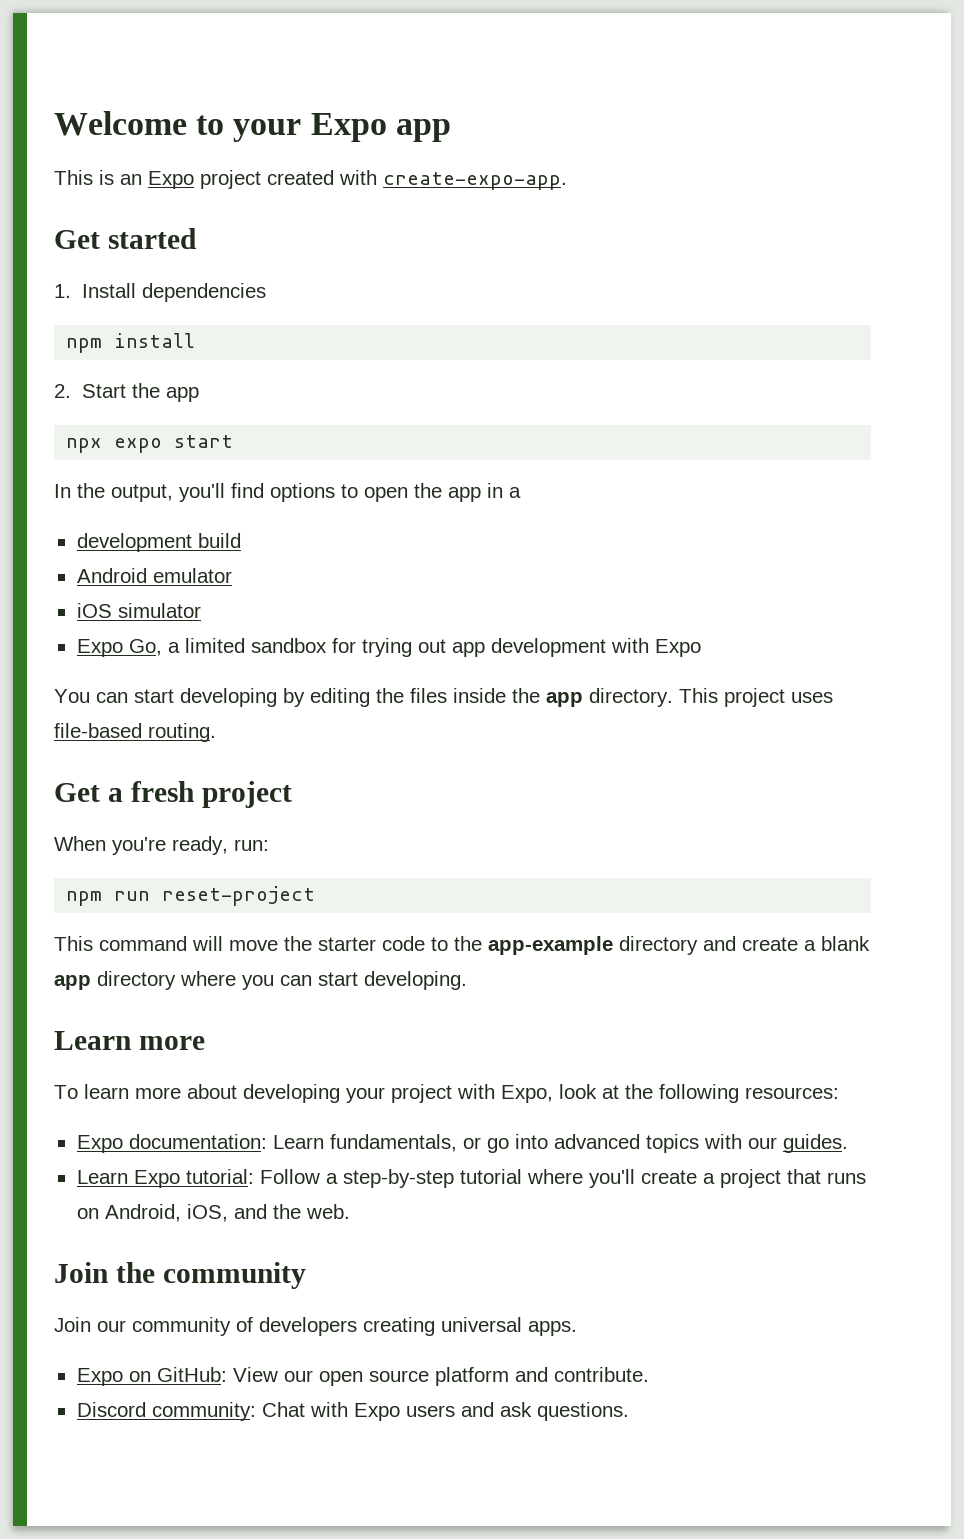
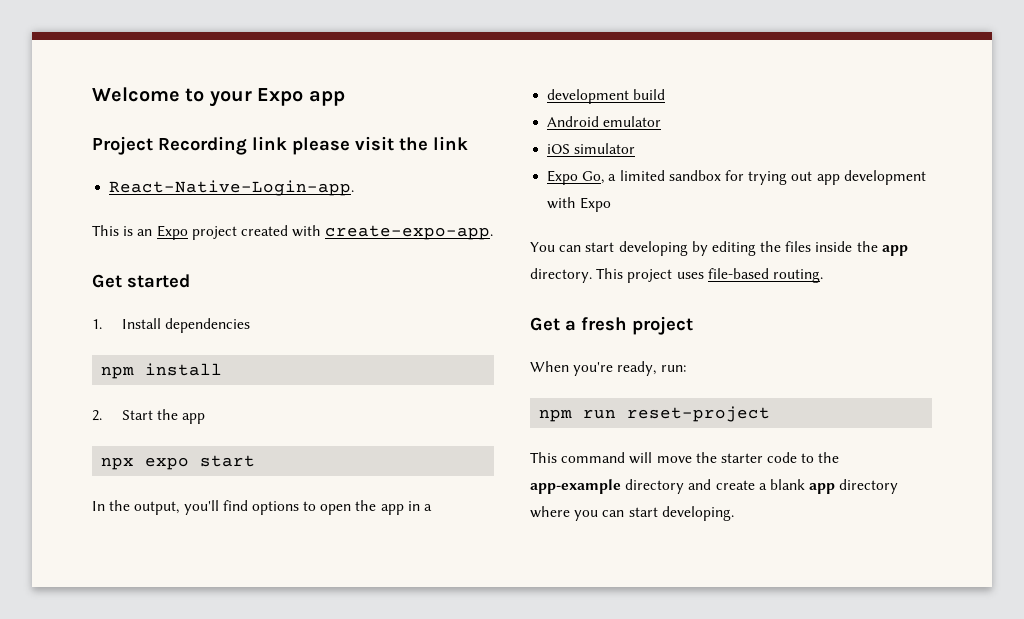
(451, 130) none -> [92,136,468,155] [109,180,355,196] // Project Recording link please visit the link // React-Native-Login-app.
[54,1031,205,1050] [54,1084,839,1103] [76,1134,848,1153] [76,1169,866,1188] [76,1204,350,1222] [54,1262,306,1289] [54,1317,577,1336] [76,1367,649,1386] [76,1402,629,1421] // Learn more // To learn more about developing your project with Expo, look at the following resources: // Expo documentation: Learn fundamentals, or go into advanced topics with our guides. // Learn Expo tutorial: Follow a step-by-step tutorial where you'll create a project that runs on Android, iOS, and the web. // Join the community // Join our community of developers creating universal apps. // Expo on GitHub: View our open source platform and contribute. // Discord community: Chat with Expo users and ask questions. -> (734, 513) none

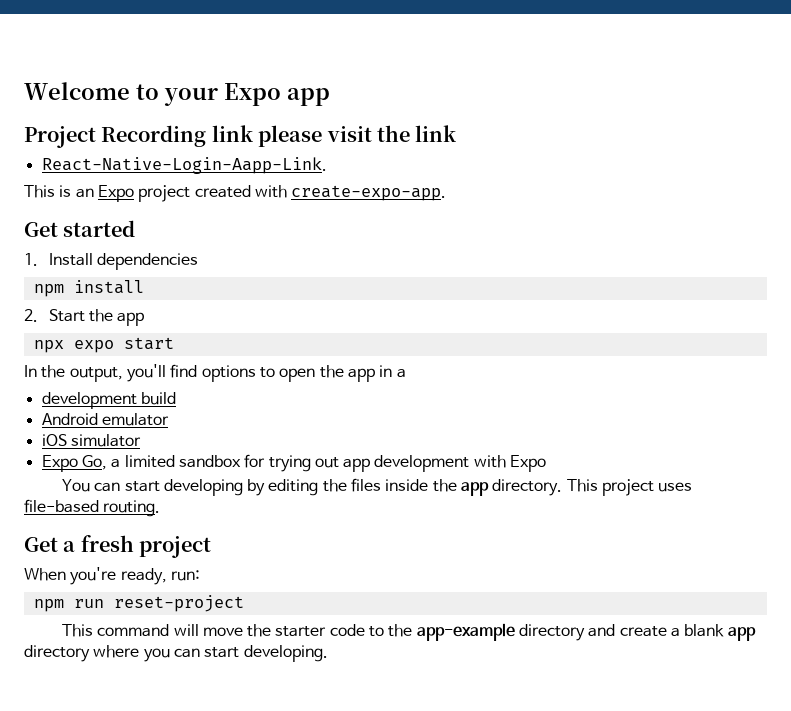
[109,180,355,196] React-Native-Login-app. -> [41,157,327,174] React-Native-Login-Aapp-Link.

